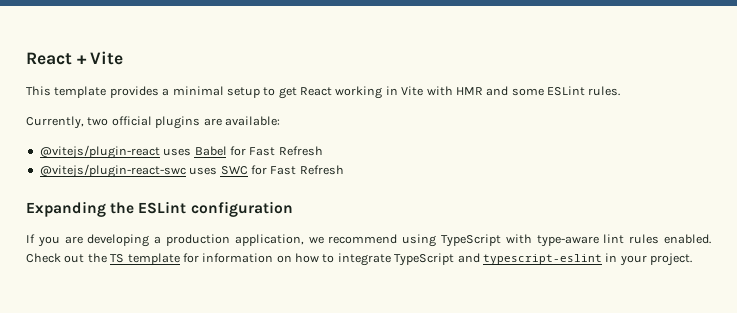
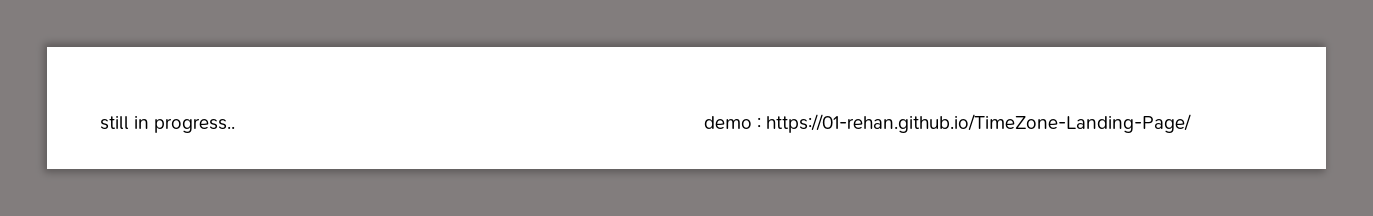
[26,51,124,65] [26,86,621,99] [26,116,280,129] [39,145,323,159] [39,164,344,178] [26,201,293,217] [26,234,711,247] [26,253,692,266] React + Vite // This template provides a minimal setup to get React working in Vite with HMR and some ESLint rules. // Currently, two official plugins are available: // @vitejs/plugin-react uses Babel for Fast Refresh // @vitejs/plugin-react-swc uses SWC for Fast Refresh // Expanding the ESLint configuration // If you are developing a production application, we recommend using TypeScript with type-aware lint rules enabled. Check out the TS template for information on how to integrate TypeScript and typescript-eslint in your project. -> [100,116,236,133] [704,114,1192,133] still in progress.. // demo : https://01-rehan.github.io/TimeZone-Landing-Page/

